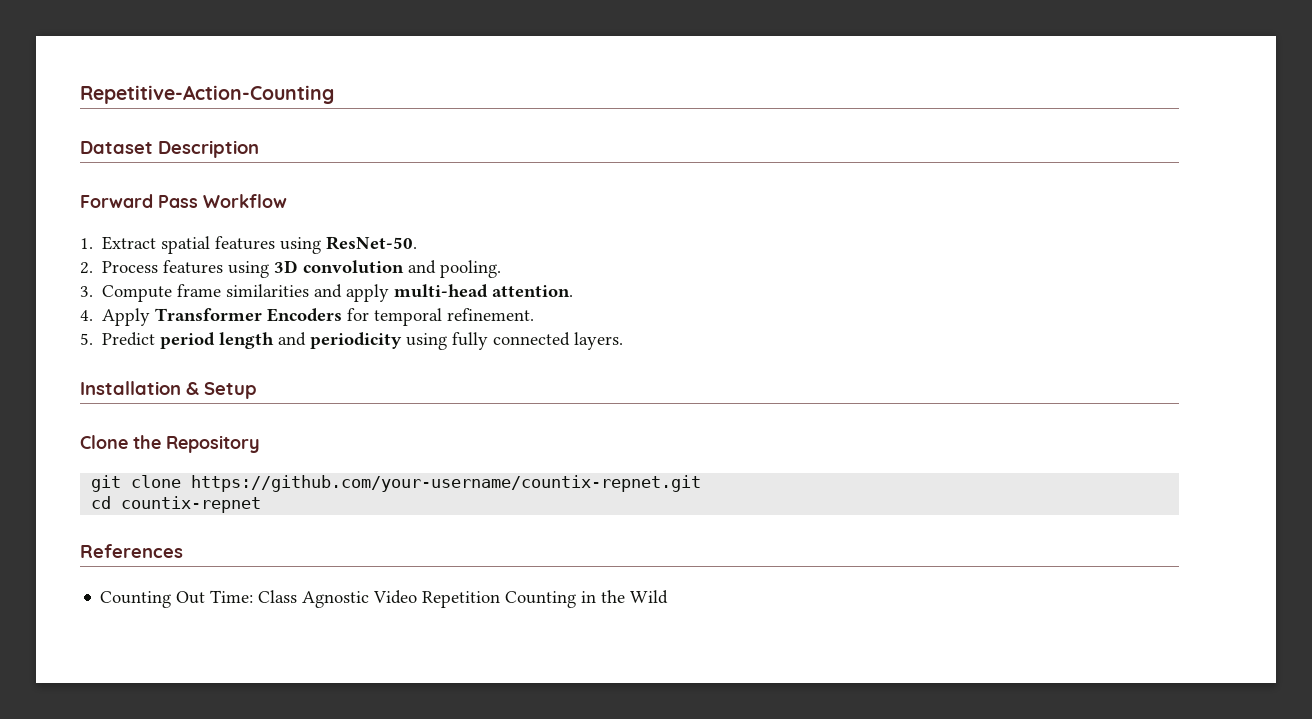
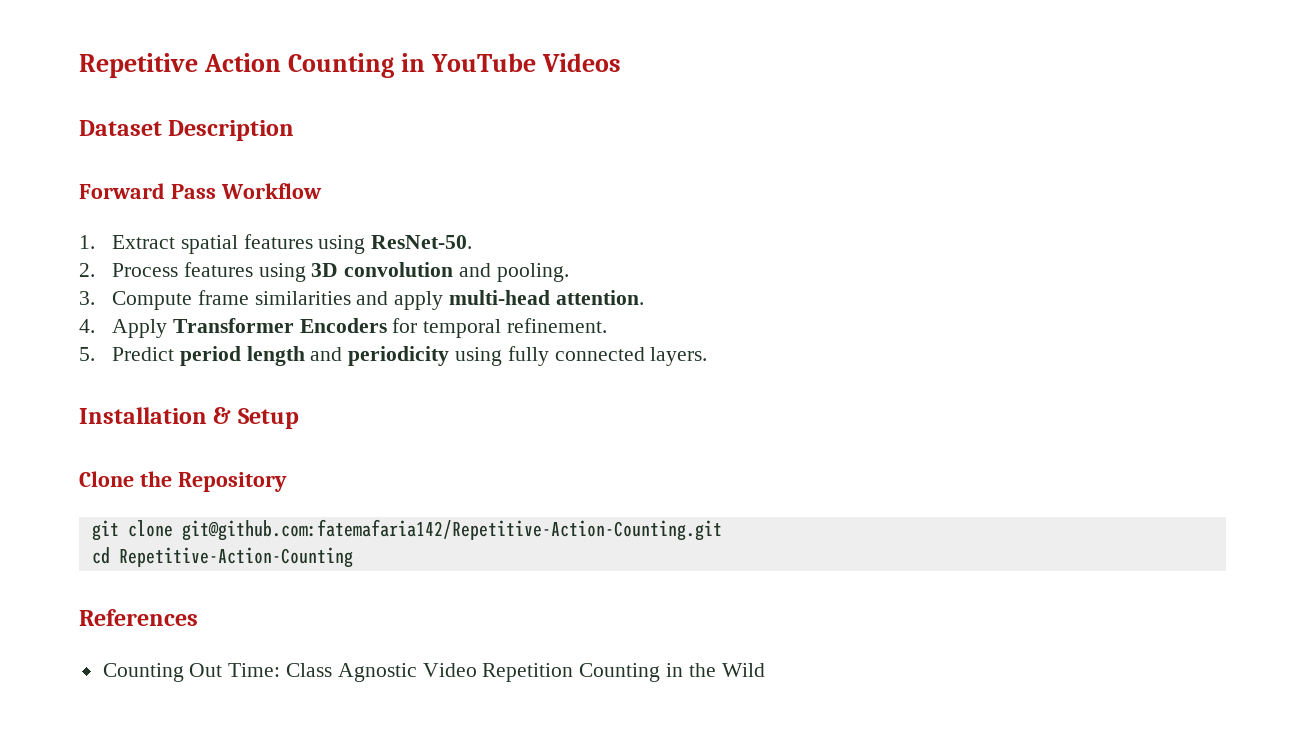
[80,85,334,104] Repetitive-Action-Counting -> [79,53,622,78] Repetitive Action Counting in YouTube Videos
[191,475,702,492] https://github.com/your-username/countix-repnet.git -> [181,519,722,541] git@github.com:fatemafaria142/Repetitive-Action-Counting.git
[121,496,262,513] countix-repnet -> [118,547,353,568] Repetitive-Action-Counting

